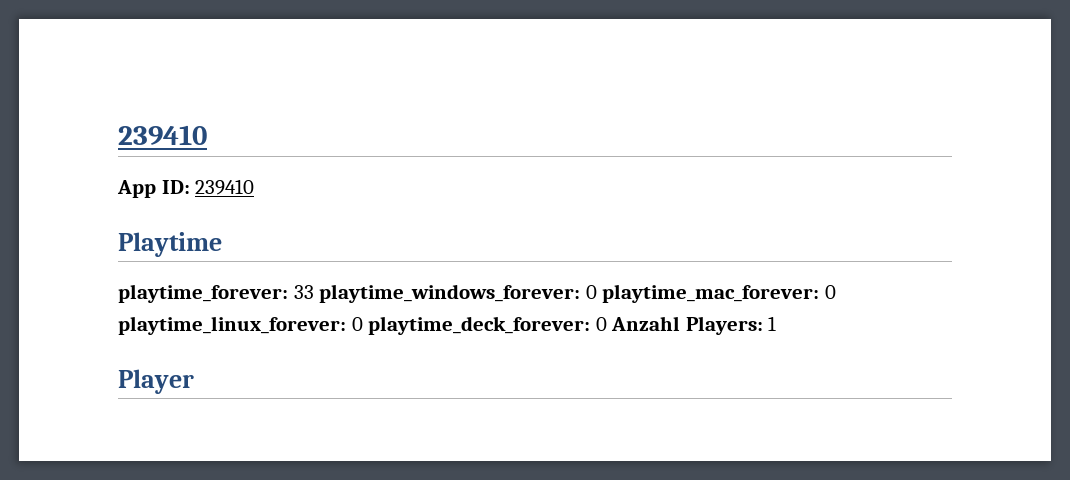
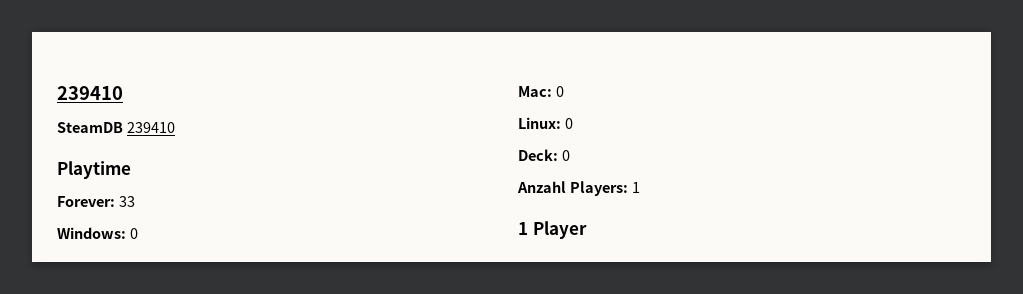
[118,125,207,145] [117,180,190,198] 239410 // App ID: -> [57,86,123,100] [57,122,123,133] 239410 // SteamDB
[118,284,288,303] playtime_forever: -> [57,196,115,207] Forever:
[319,284,836,303] [118,316,607,335] playtime_windows_forever: 0 playtime_mac_forever: 0 playtime_linux_forever: 0 playtime_deck_forever: 0 -> [57,227,138,239] [518,86,564,97] [518,117,573,129] [518,149,570,161] // Windows: 0 // Mac: 0 // Linux: 0 // Deck: 0 //
(777, 323) none -> [518,222,528,235] 1

